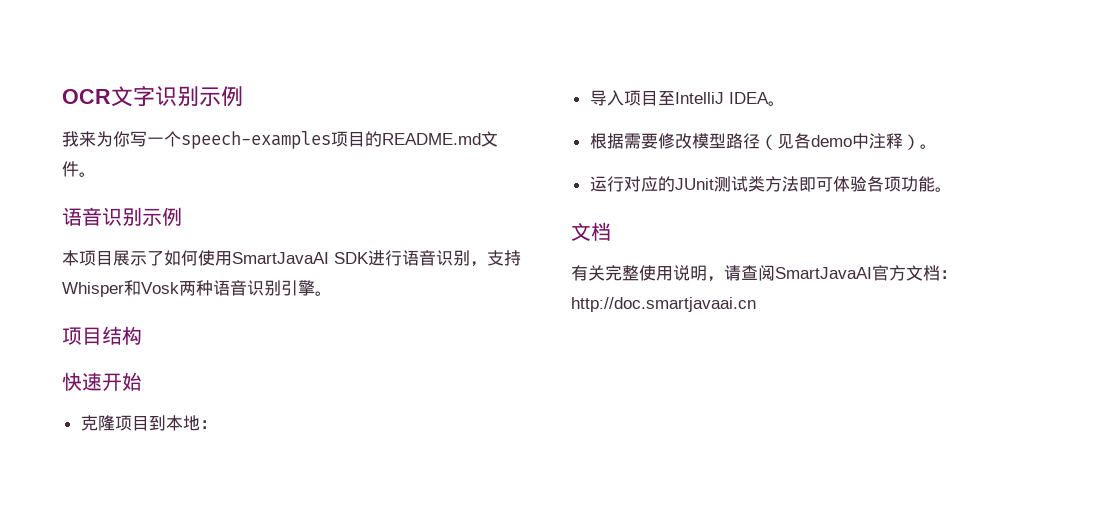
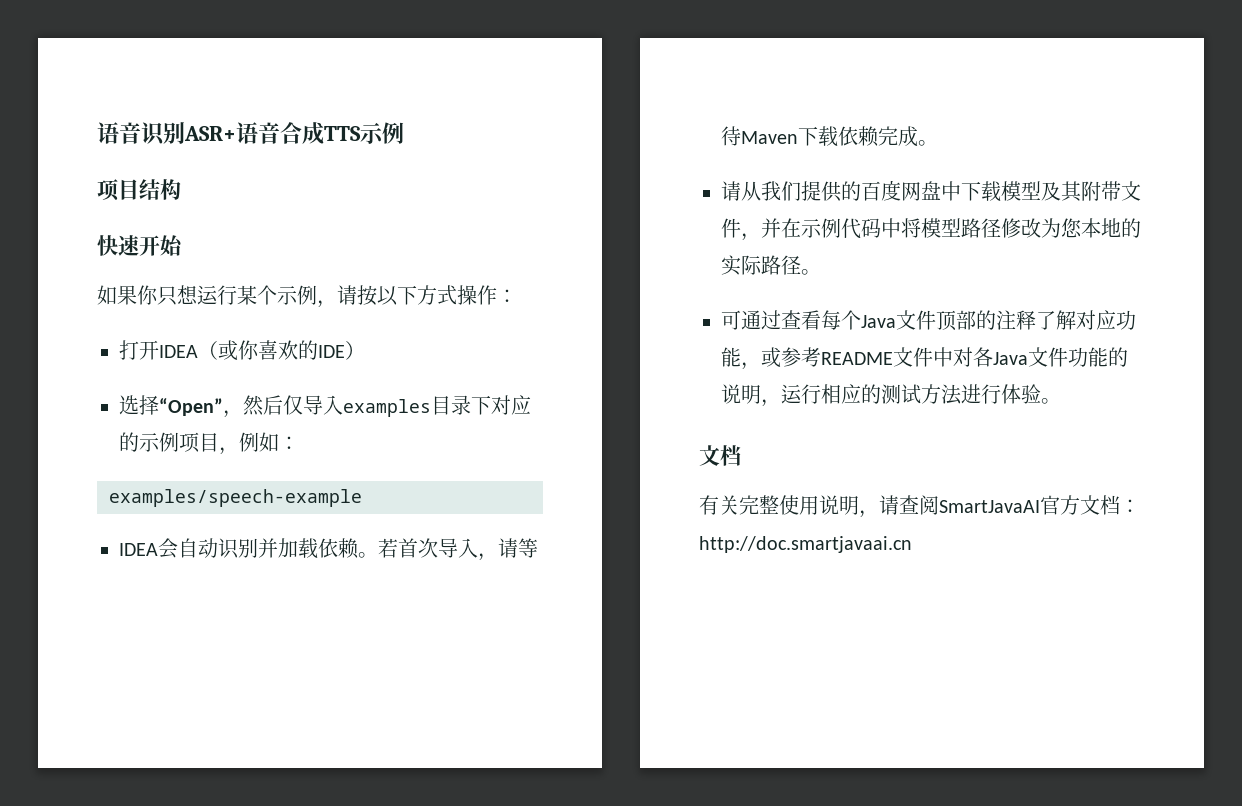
[62,86,243,107] [62,131,498,149] [62,161,96,177] [62,207,182,226] [62,250,521,267] [62,280,332,297] [62,326,142,345] [62,372,142,391] [80,415,217,431] [589,90,785,106] [589,133,937,150] [589,176,935,192] OCR文字识别示例 // 我来为你写一个speech-examples项目的README.md文件。 // 语音识别示例 // 本项目展示了如何使用SmartJavaAI SDK进行语音识别，支持Whisper和Vosk两种语音识别引擎。 // 项目结构 // 快速开始 // 克隆项目到本地： // 导入项目至IntelliJ IDEA。 // 根据需要修改模型路径（见各demo中注释）。 // 运行对应的JUnit测试类方法即可体验各项功能 -> [97,122,404,146] [97,179,181,201] [97,235,183,256] [97,285,517,308] [119,340,365,361] [119,395,531,418] [119,432,299,455] [109,489,362,507] [119,538,538,561] [721,126,938,147] [721,180,1141,202] [721,218,1141,241] [721,255,821,276] [721,310,1136,331] [721,347,1128,370] [721,384,1041,407] 语音识别ASR+语音合成TTS示例 // 项目结构 // 快速开始 // 如果你只想运行某个示例，请按以下方式操作： // 打开IDEA（或你喜欢的IDE） // 选择“Open”，然后仅导入examples目录下对应的示例项目，例如： // examples/speech-example // IDEA会自动识别并加载依赖。若首次导入，请等待Maven下载依赖完成。 // 请从我们提供的百度网盘中下载模型及其附带文件，并在示例代码中将模型路径修改为您本地的实际路径。 // 可通过查看每个Java文件顶部的注释了解对应功能，或参考README文件中对各Java文件功能的说明，运行相应的测试方法进行体验

